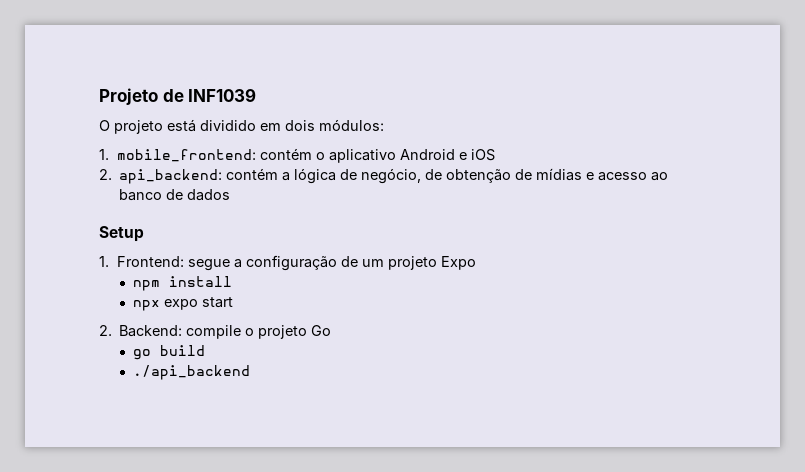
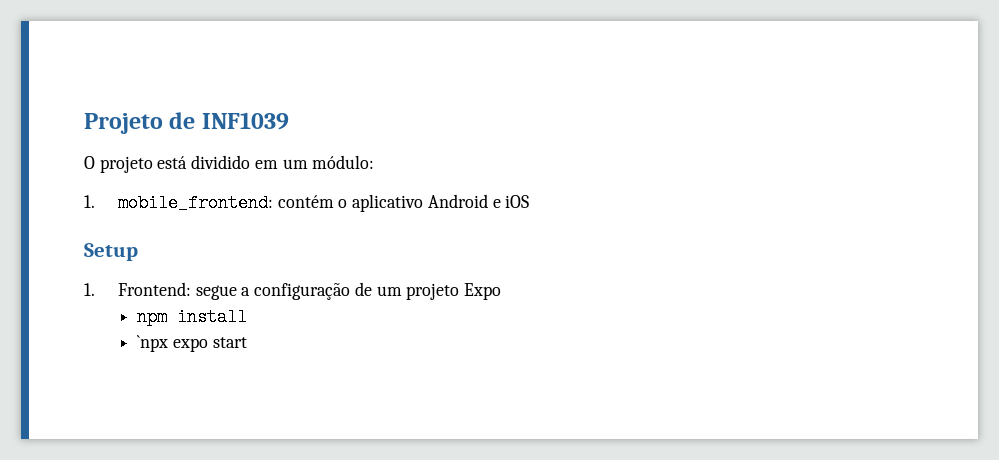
[285,119,384,131] dois módulos: -> [282,155,375,169] um módulo:
[99,168,669,184] [119,189,231,201] // 2. api_backend: contém a lógica de negócio, de obtenção de mídias e acesso ao banco de dados -> (530, 201) none
[132,300,160,311] npx -> [137,335,169,352] `npx
[99,325,332,339] [132,345,205,360] [132,365,250,380] // 2. Backend: compile o projeto Go // go build // ./api_backend -> (247, 342) none

